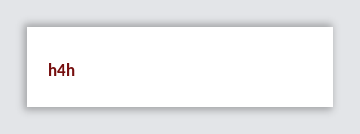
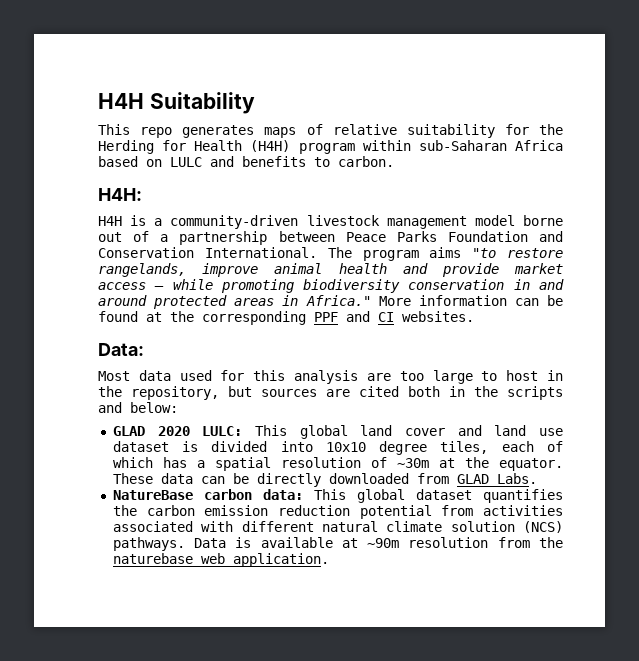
[48,63,75,76] h4h -> [98,92,255,114] [98,124,563,138] [98,140,563,154] [98,156,394,167] [98,188,142,201] [98,215,563,229] [98,231,563,245] [98,247,563,261] [98,263,563,277] [98,279,564,293] [98,295,563,309] [98,311,474,325] [98,343,144,356] [98,370,563,384] [98,386,563,400] [98,402,178,413] [112,425,563,439] [112,441,563,455] [112,457,563,471] [112,473,537,487] [112,489,563,503] [112,505,563,519] [112,521,563,533] [112,537,563,551] [112,553,329,567] H4H Suitability // This repo generates maps of relative suitability for the Herding for Health (H4H) program within sub-Saharan Africa based on LULC and benefits to carbon. // H4H: // H4H is a community-driven livestock management model borne out of a partnership between Peace Parks Foundation and Conservation International. The program aims "to restore rangelands, improve animal health and provide market access — while promoting biodiversity conservation in and around protected areas in Africa." More information can be found at the corresponding PPF and CI websites. // Data: // Most data used for this analysis are too large to host in the repository, but sources are cited both in the scripts and below: // GLAD 2020 LULC: This global land cover and land use dataset is divided into 10x10 degree tiles, each of which has a spatial resolution of ~30m at the equator. These data can be directly downloaded from GLAD Labs. // NatureBase carbon data: This global dataset quantifies the carbon emission reduction potential from activities associated with different natural climate solution (NCS) pathways. Data is available at ~90m resolution from the naturebase web application.

